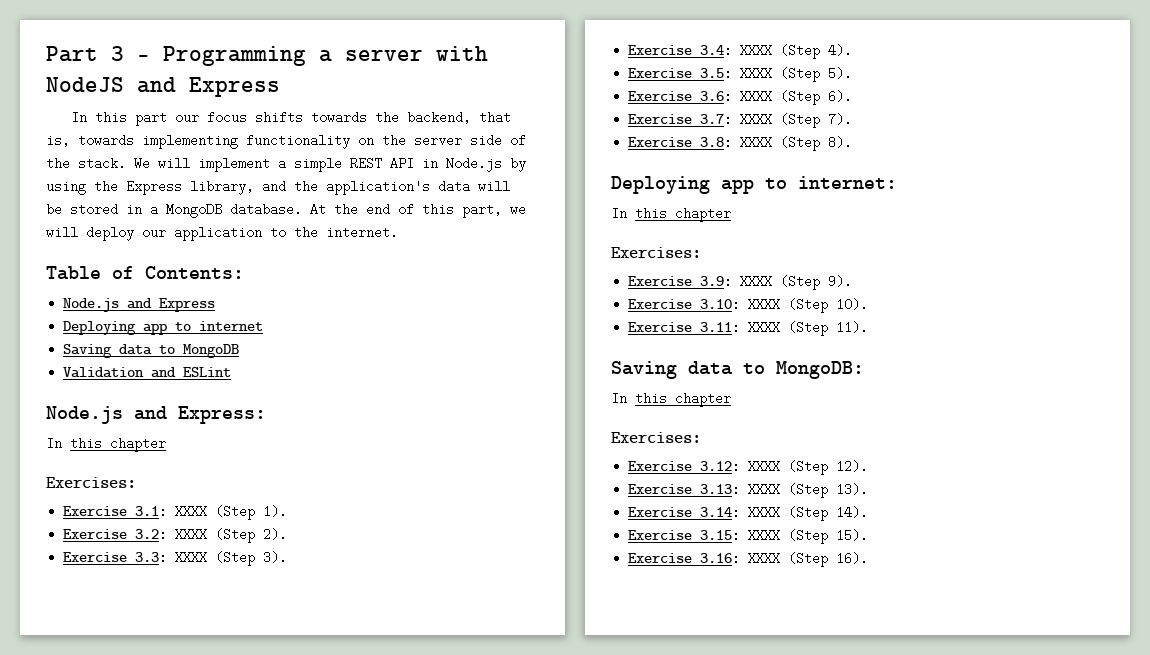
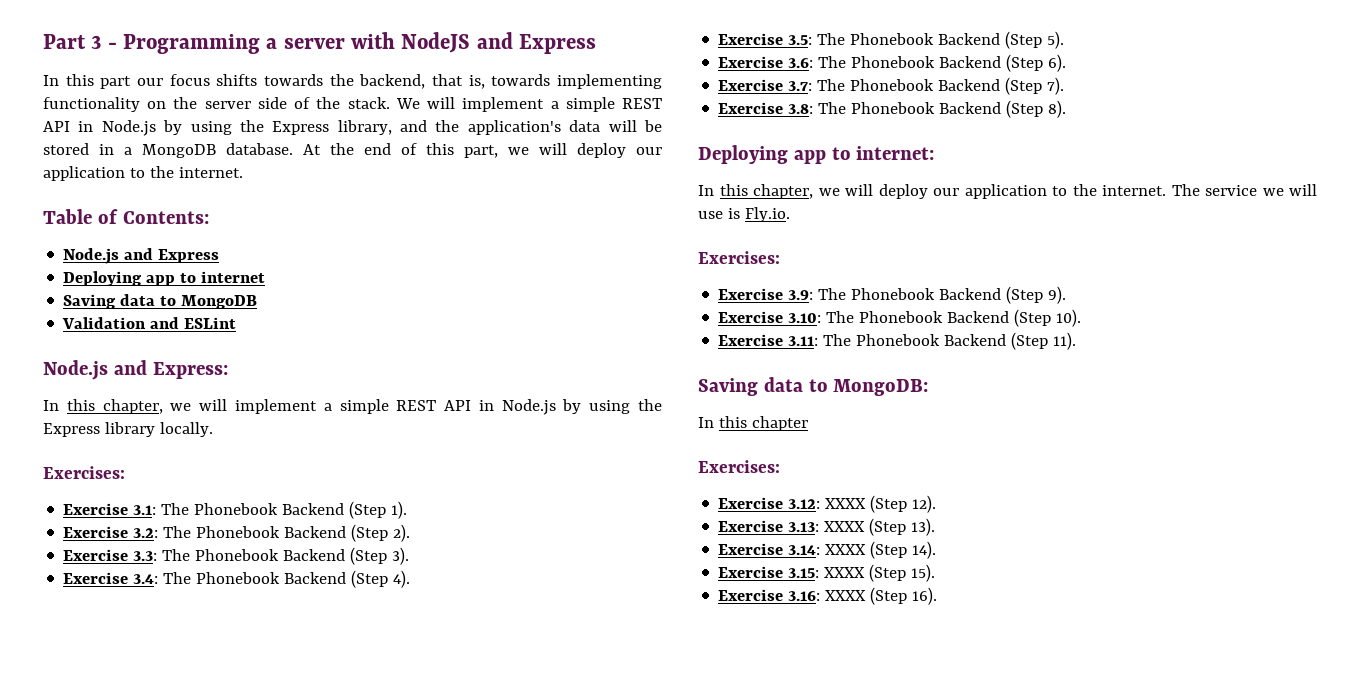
[110,437,166,452] chapter -> [102,399,663,415] [43,422,213,437] chapter, we will implement a simple REST API in Node.js by using the Express library locally.
[175,505,208,518] XXXX -> [161,503,345,515] The Phonebook Backend
[175,528,208,541] XXXX -> [163,526,347,538] The Phonebook Backend
[175,551,208,564] XXXX -> [162,549,346,561] The Phonebook Backend
[740,44,773,57] XXXX -> [163,572,347,584] The Phonebook Backend
[740,67,773,80] XXXX -> [817,33,1001,45] The Phonebook Backend
[740,90,773,103] XXXX -> [818,56,1002,68] The Phonebook Backend
[740,113,773,126] XXXX -> [817,79,1001,91] The Phonebook Backend
[740,136,773,149] XXXX -> [818,102,1002,114] The Phonebook Backend
[675,207,731,222] chapter -> [753,184,1317,199] [698,207,790,222] chapter, we will deploy our application to the internet. The service we will use is Fly.io.
[740,275,773,288] XXXX -> [818,288,1002,300] The Phonebook Backend
[748,298,781,311] XXXX -> [826,311,1010,323] The Phonebook Backend
[748,321,781,334] XXXX -> [823,334,1007,346] The Phonebook Backend

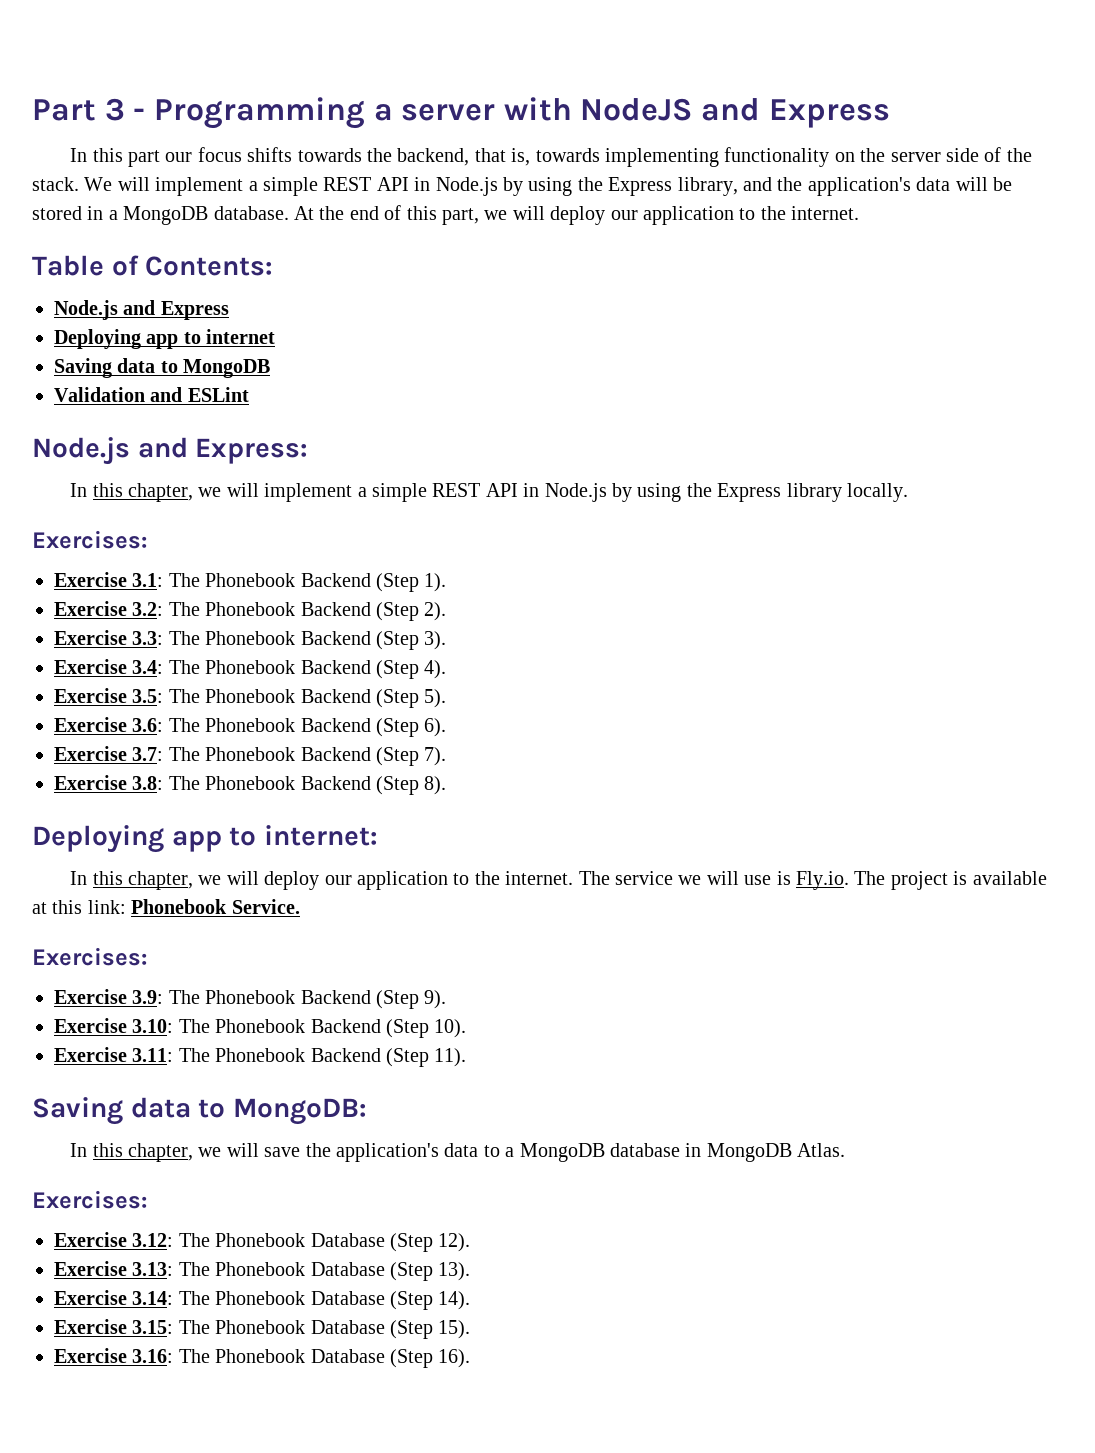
(790, 214) none -> [854,871,1047,890] [32,899,300,914] The project is available at this link: Phonebook Service.
[751,416,808,431] chapter -> [127,1143,846,1162] chapter, we will save the application's data to a MongoDB database in MongoDB Atlas.
[825,498,867,509] XXXX -> [178,1233,385,1247] The Phonebook Database
[824,521,866,532] XXXX -> [178,1262,385,1276] The Phonebook Database
[825,544,867,555] XXXX -> [178,1291,385,1305] The Phonebook Database
[824,567,866,578] XXXX -> [178,1320,385,1334] The Phonebook Database
[825,590,867,601] XXXX -> [178,1349,385,1363] The Phonebook Database

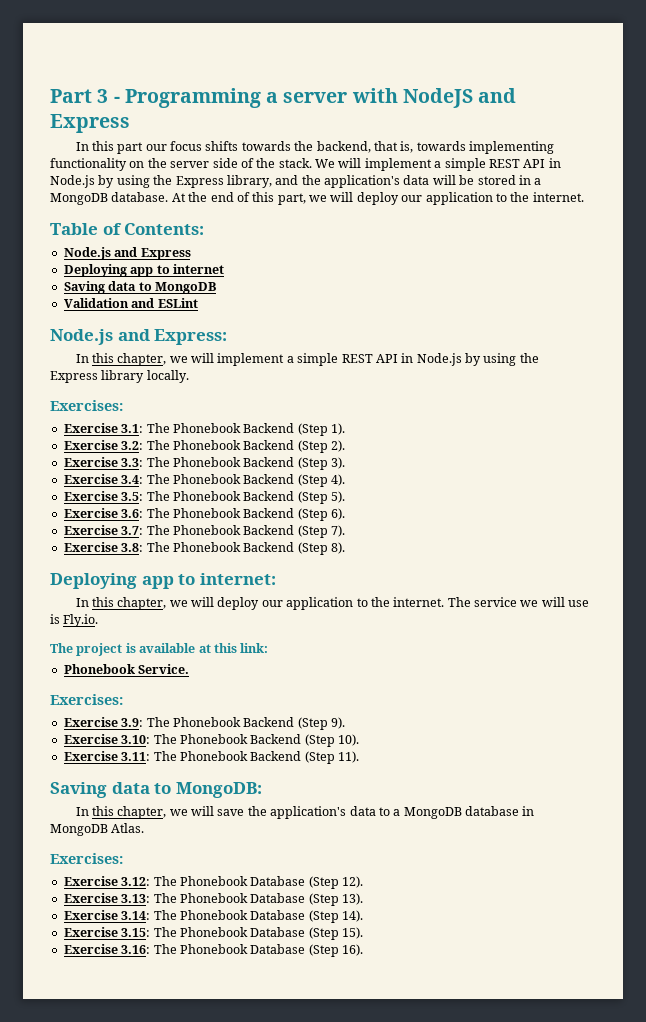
(849, 880) none -> (99, 620) //
(126, 907) none -> (269, 648) //

